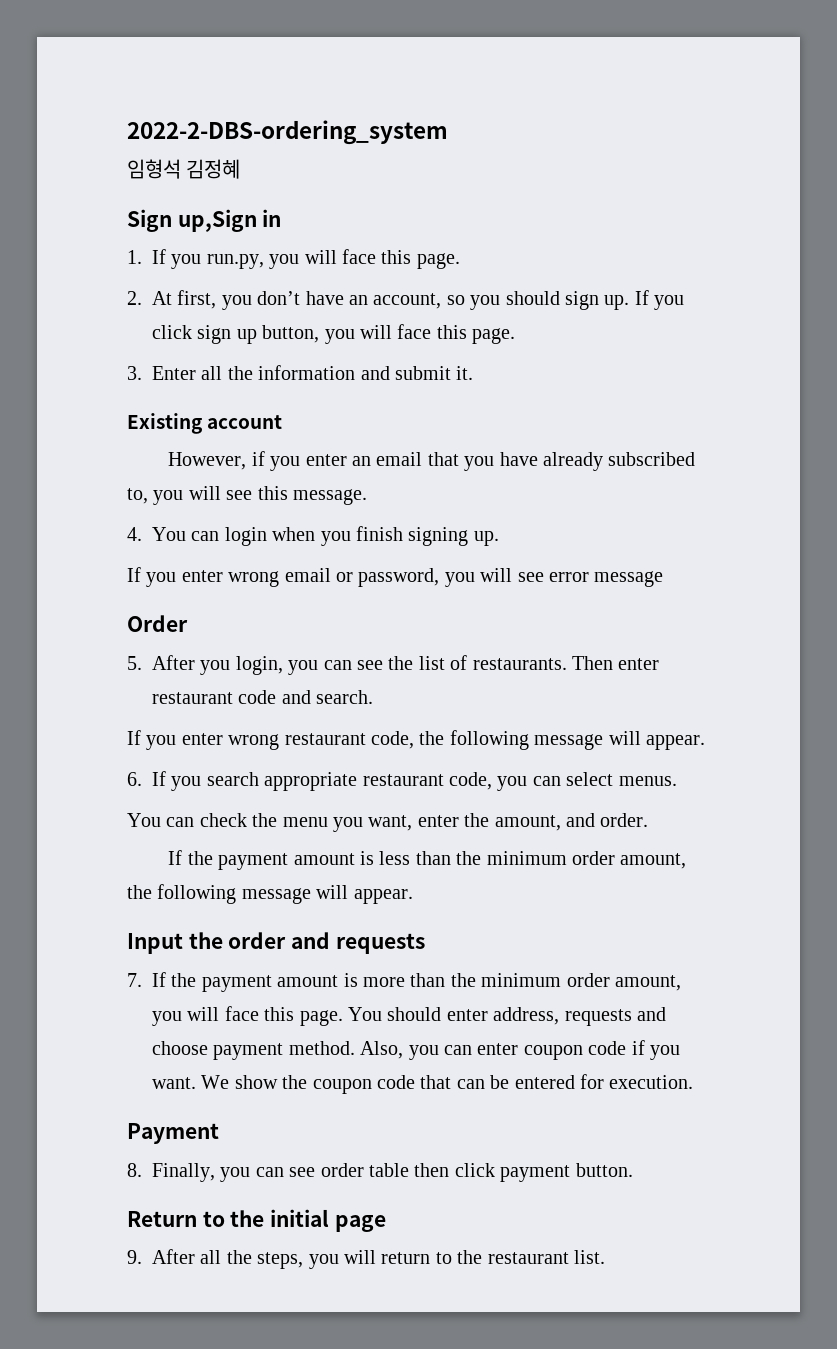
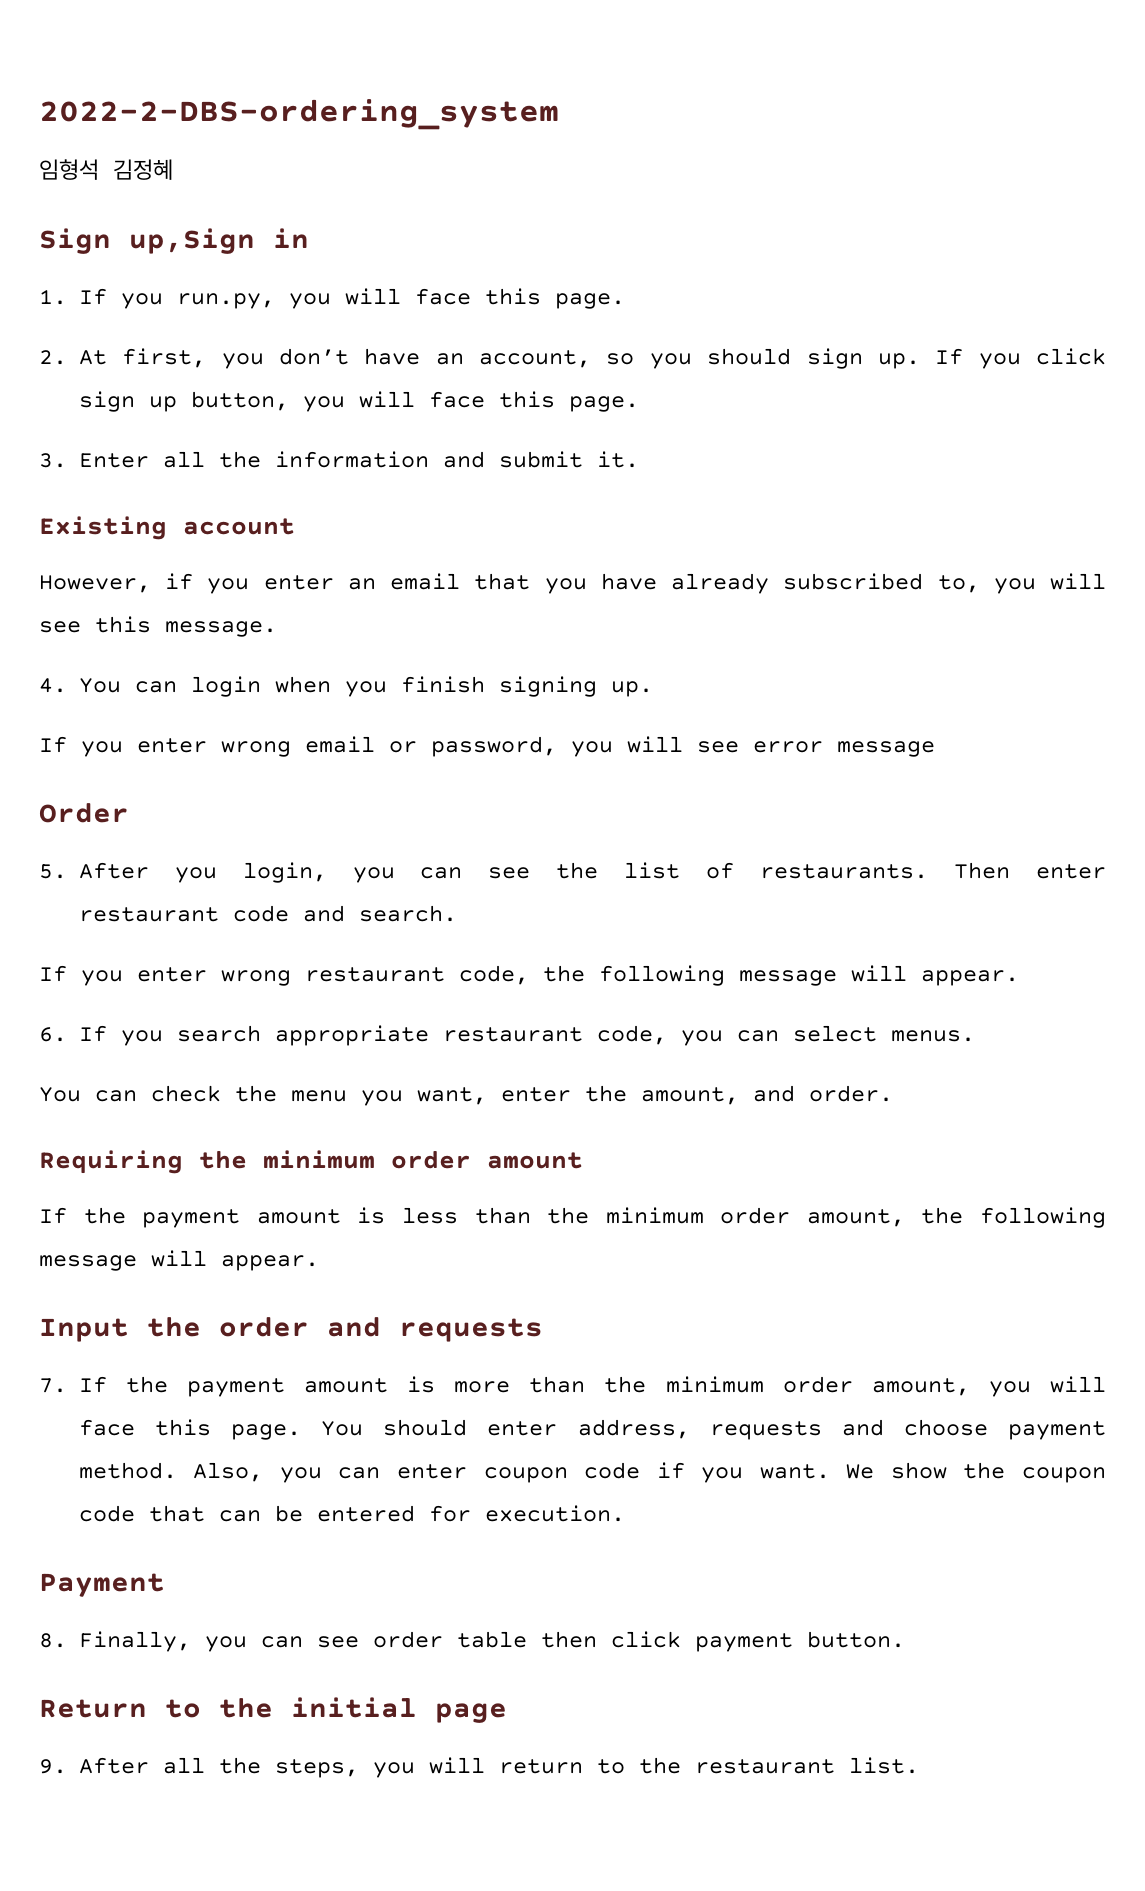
(649, 820) none -> [39,1150,583,1174] // Requiring the minimum order amount

